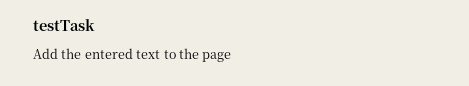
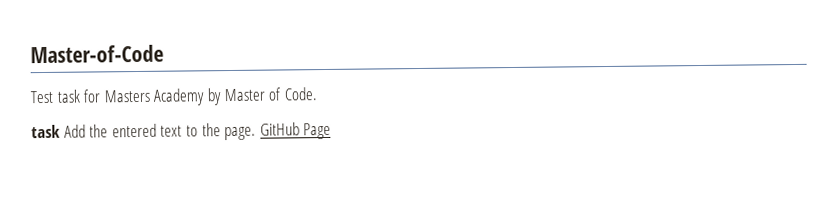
[33,19,95,31] testTask // -> [30,44,164,64] [30,87,317,106] [31,124,60,139] Master-of-Code // Test task for Masters Academy by Master of Code. // task
[202,52,232,62] page -> [224,122,332,141] page. GitHub Page

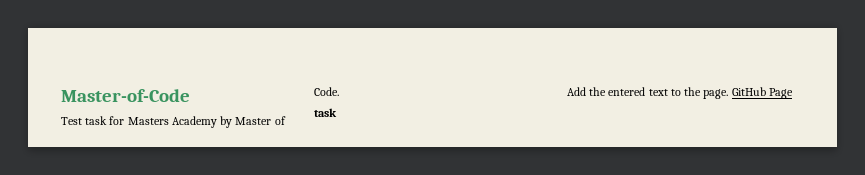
(60, 131) none -> (337, 112) //

